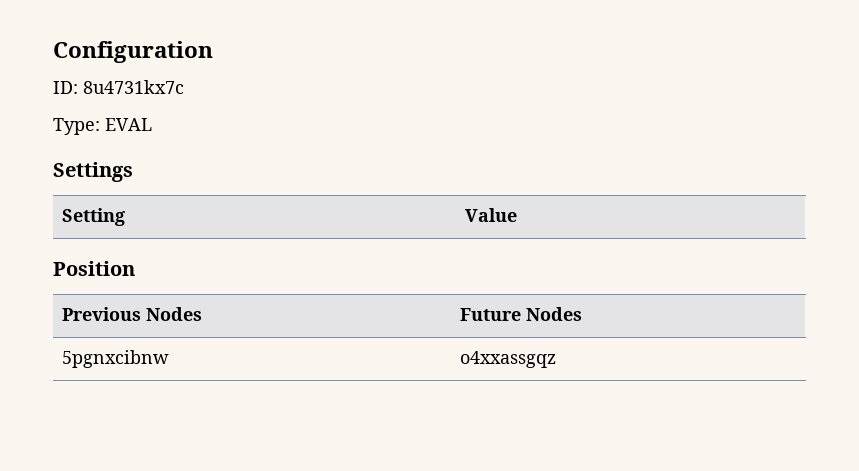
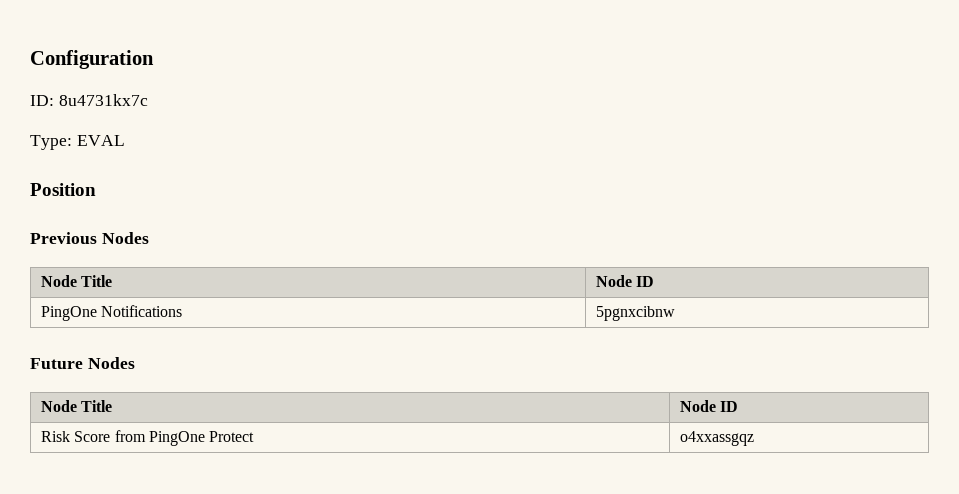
[53,162,133,182] [61,208,125,226] [464,208,517,222] [53,261,135,276] [61,307,202,321] [459,307,582,321] [61,350,169,368] Settings // Setting | Value // Position // Previous Nodes | Future Nodes // 5pgnxcibnw -> [30,183,96,196] [30,232,149,244] [41,275,113,287] [596,275,655,287] [41,305,183,321] [596,306,676,321] [30,357,135,369] [41,400,113,412] [680,400,739,412] [41,430,255,446] Position // Previous Nodes // Node Title | Node ID // PingOne Notifications | 5pgnxcibnw // Future Nodes // Node Title | Node ID // Risk Score from PingOne Protect

